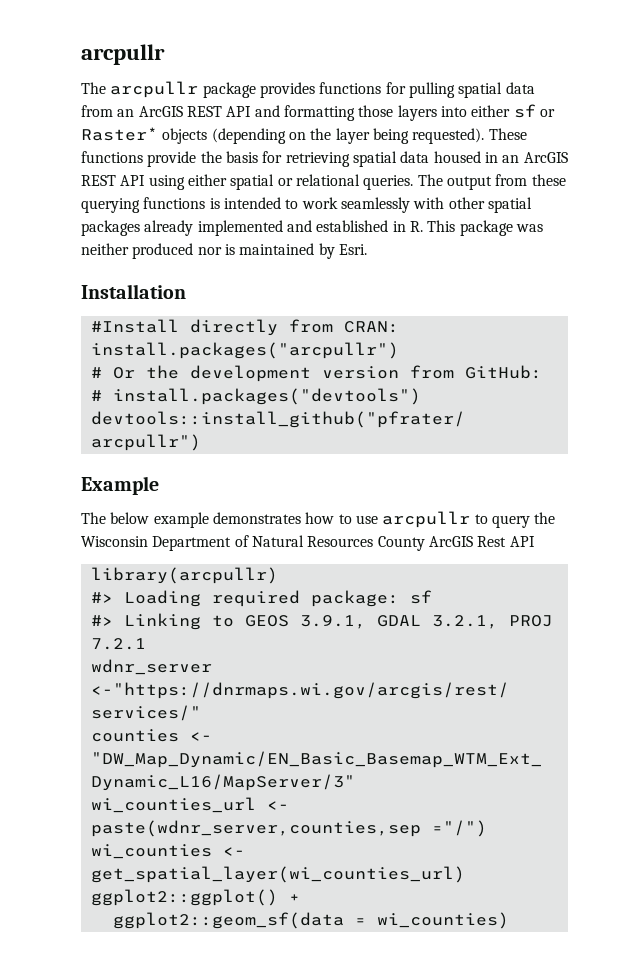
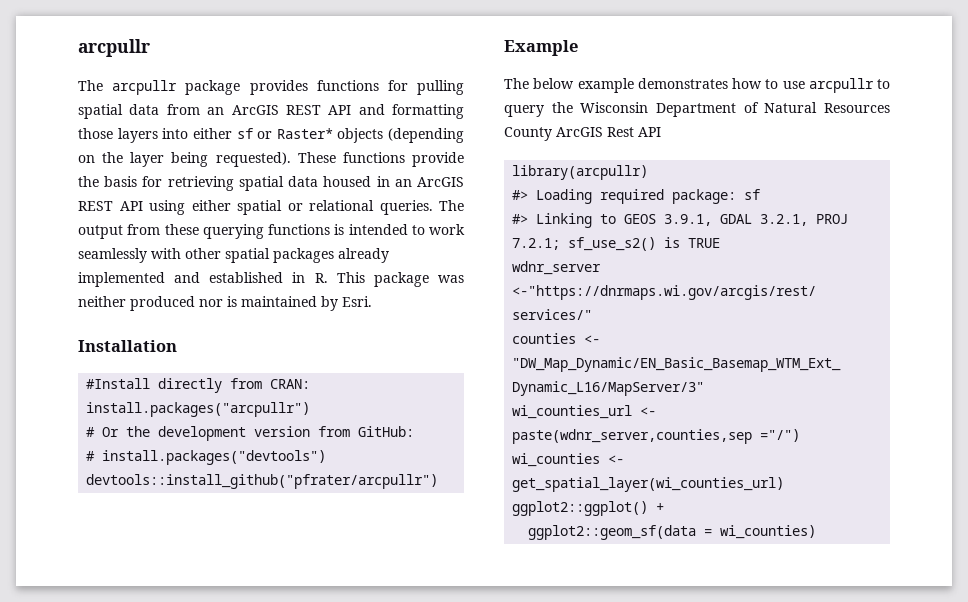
[90,638,146,650] 7.2.1 -> [512,237,721,251] 7.2.1; sf_use_s2() is TRUE

